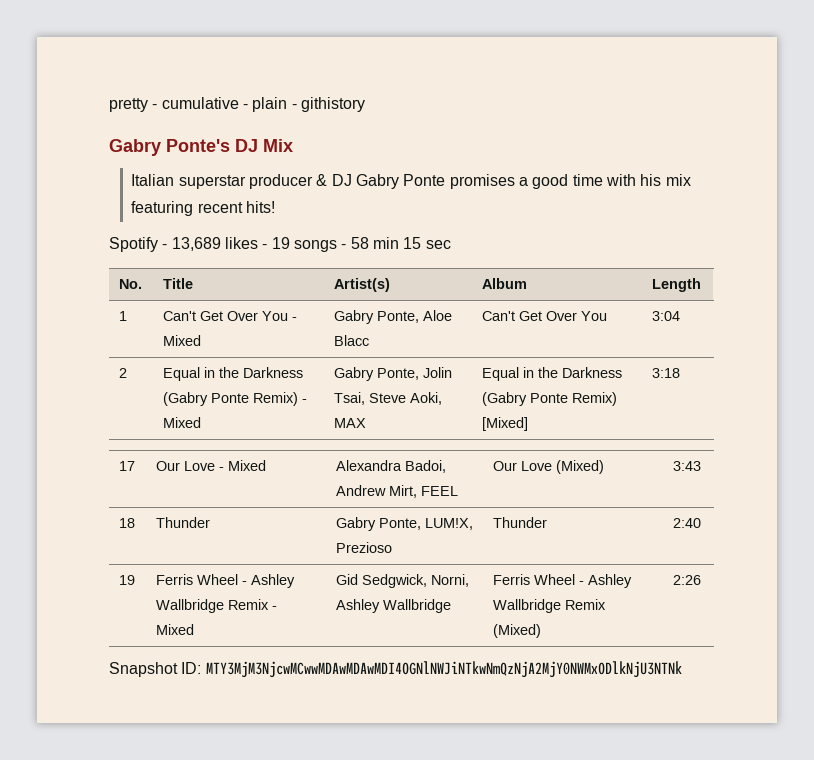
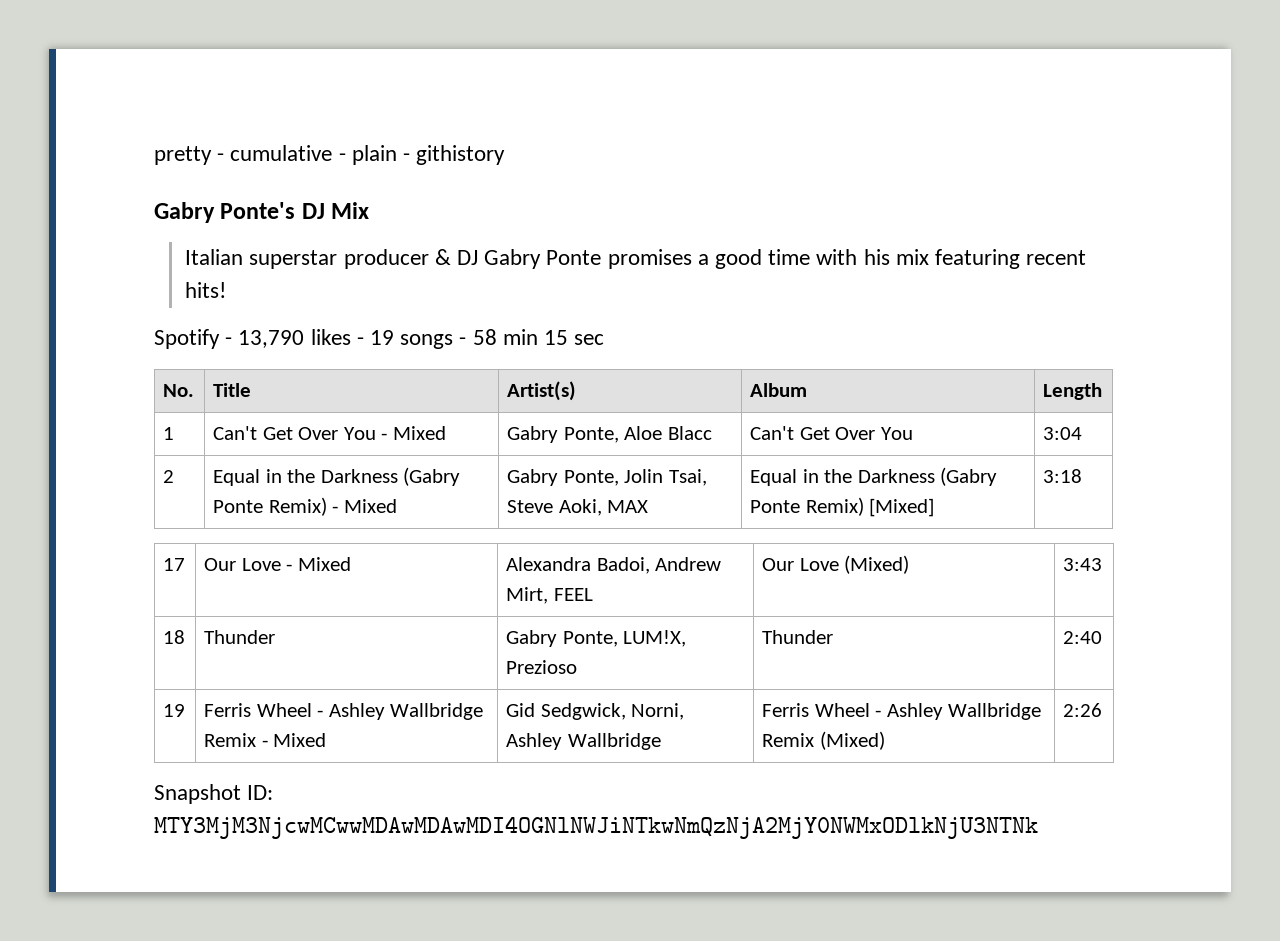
[171,237,221,251] 13,689 -> [238,330,305,348] 13,790

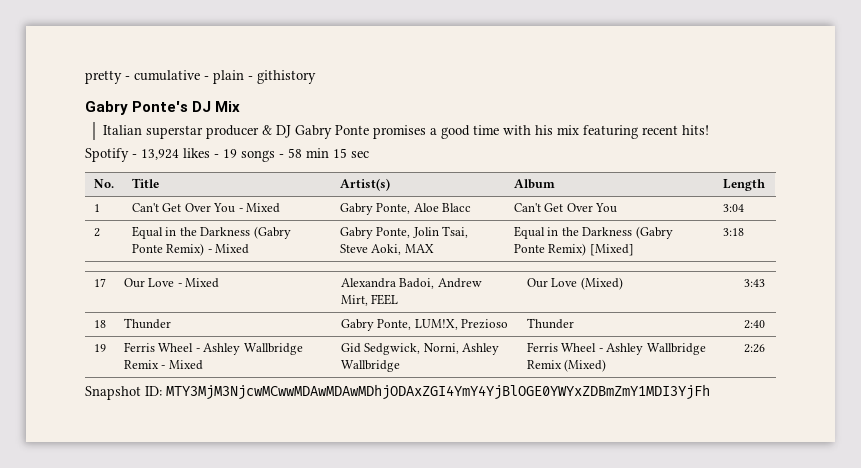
[238,330,305,348] 13,790 -> [141,149,179,160] 13,924
[154,816,1038,839] MTY3MjM3NjcwMCwwMDAwMDAwMDI4OGNlNWJiNTkwNmQzNjA2MjY0NWMxODlkNjU3NTNk -> [166,384,710,400] MTY3MjM3NjcwMCwwMDAwMDAwMDhjODAxZGI4YmY4YjBlOGE0YWYxZDBmZmY1MDI3YjFh

